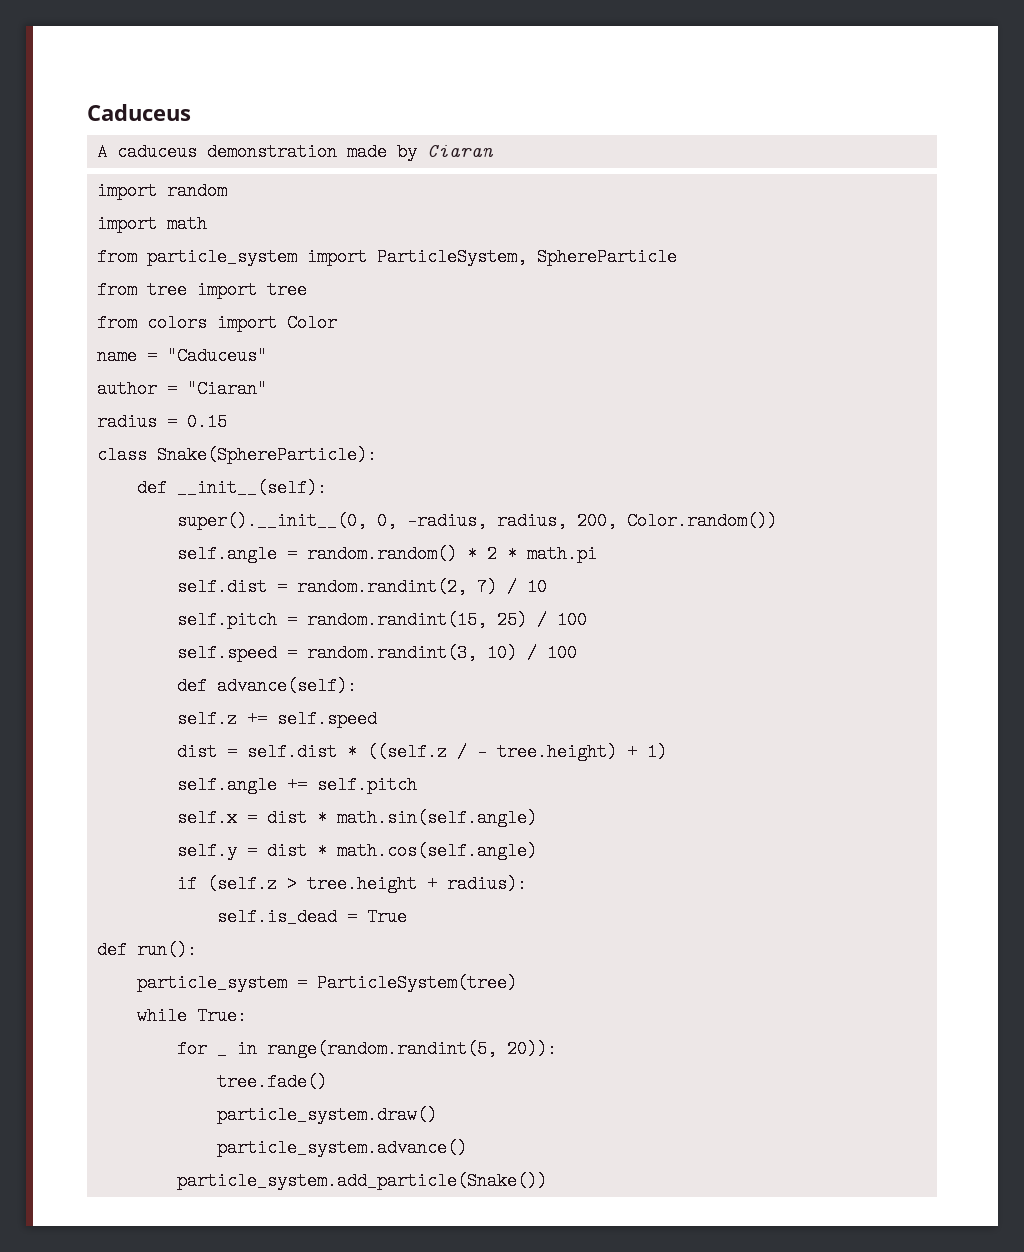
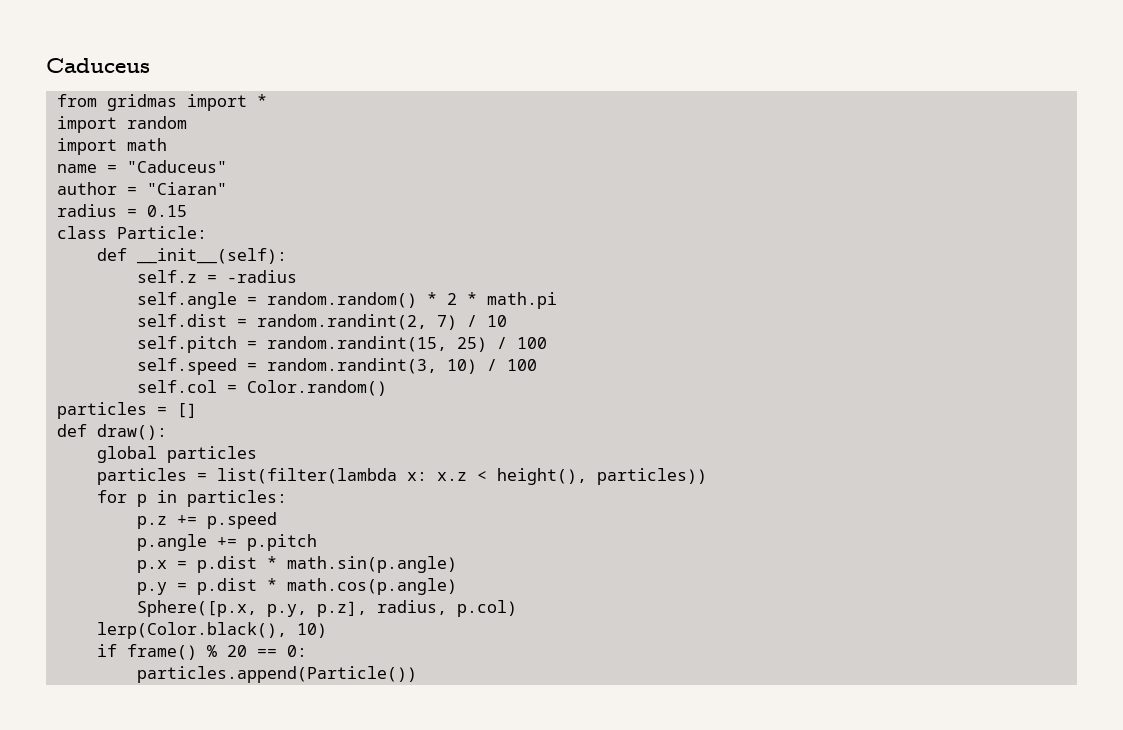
[97,143,495,161] [97,182,228,200] [97,215,208,233] [97,248,678,266] [97,281,308,299] [97,314,338,332] A caduceus demonstration made by Ciaran // import random // import math // from particle_system import ParticleSystem, SphereParticle // from tree import tree // from colors import Color -> [57,94,268,111] [57,116,188,133] [57,138,168,155] from gridmas import * // import random // import math
[157,446,378,464] Snake(SphereParticle): -> [117,226,208,239] Particle:
[177,512,778,530] super().__init__(0, 0, -radius, radius, 200, Color.random()) -> [137,270,298,283] self.z = -radius
[177,677,358,695] [177,710,378,728] [177,743,668,761] [177,776,418,794] [177,809,538,827] [177,842,538,860] [177,875,528,893] [217,908,408,926] [97,941,198,959] [137,974,518,992] [137,1007,248,1025] [177,1040,558,1058] [217,1073,328,1091] [217,1106,438,1124] [217,1139,468,1157] [177,1172,548,1190] def advance(self): // self.z += self.speed // dist = self.dist * ((self.z / - tree.height) + 1) // self.angle += self.pitch // self.x = dist * math.sin(self.angle) // self.y = dist * math.cos(self.angle) // if (self.z > tree.height + radius): // self.is_dead = True // def run(): // particle_system = ParticleSystem(tree) // while True: // for _ in range(random.randint(5, 20)): // tree.fade() // particle_system.draw() // particle_system.advance() // particle_system.add_particle(Snake()) -> [137,380,388,396] [57,402,198,419] [57,424,168,440] [97,446,258,463] [97,468,708,485] [97,490,288,507] [137,512,278,529] [137,534,318,551] [137,556,458,573] [137,578,458,595] [137,600,518,617] [97,622,328,639] [97,644,308,660] [137,666,418,683] self.col = Color.random() // particles = [] // def draw(): // global particles // particles = list(filter(lambda x: x.z < height(), particles)) // for p in particles: // p.z += p.speed // p.angle += p.pitch // p.x = p.dist * math.sin(p.angle) // p.y = p.dist * math.cos(p.angle) // Sphere([p.x, p.y, p.z], radius, p.col) // lerp(Color.black(), 10) // if frame() % 20 == 0: // particles.append(Particle())

